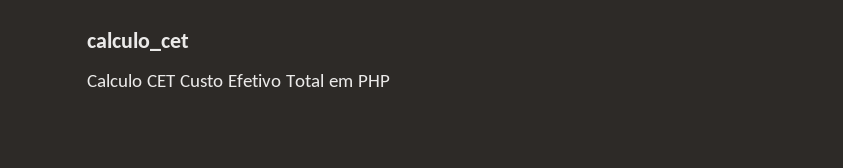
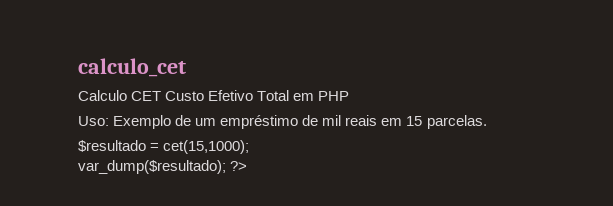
(390, 81) none -> [78,115,487,129] [78,140,250,154] [78,160,248,174] // Uso: Exemplo de um empréstimo de mil reais em 15 parcelas. // $resultado = cet(15,1000); // var_dump($resultado); ?>

